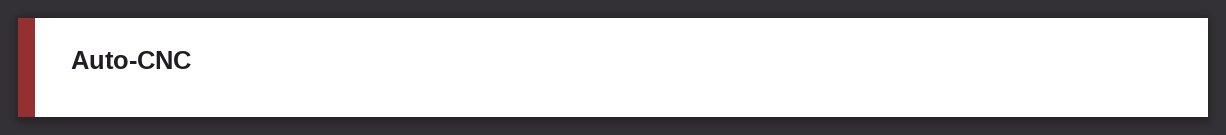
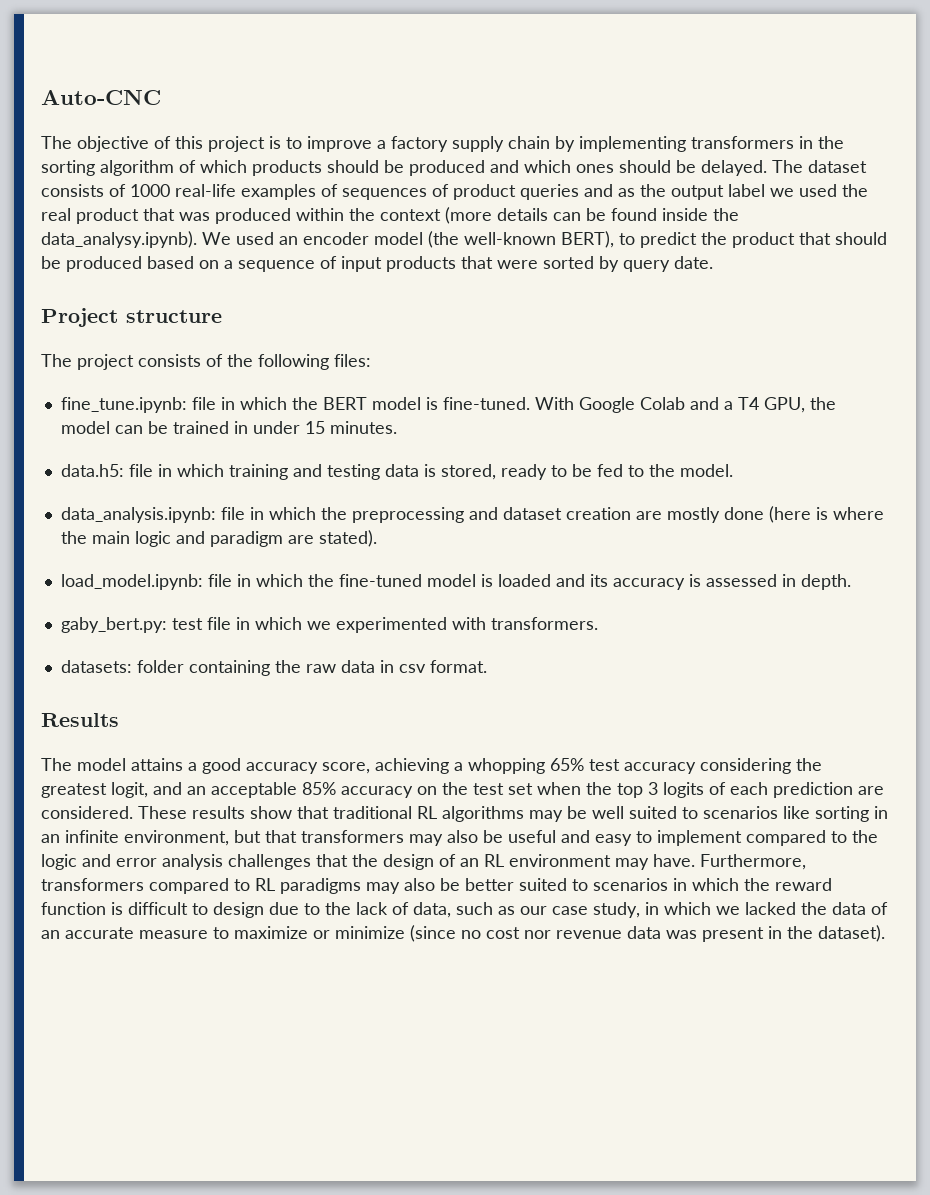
(191, 60) none -> [41,136,844,152] [41,160,867,176] [41,184,868,200] [41,207,739,224] [41,231,887,248] [41,256,713,272] [41,308,222,327] [41,354,371,370] [60,397,836,413] [60,421,397,434] [60,464,733,480] [60,506,884,523] [60,530,377,547] [60,574,851,590] [60,617,598,633] [60,660,487,676] [41,713,119,727] [41,758,822,774] [41,782,884,798] [41,806,888,822] [41,830,878,846] [41,854,806,870] [41,878,832,894] [41,902,888,918] [41,925,885,942] // The objective of this project is to improve a factory supply chain by implementing transformers in the sorting algorithm of which products should be produced and which ones should be delayed. The dataset consists of 1000 real-life examples of sequences of product queries and as the output label we used the real product that was produced within the context (more details can be found inside the data_analysy.ipynb). We used an encoder model (the well-known BERT), to predict the product that should be produced based on a sequence of input products that were sorted by query date. // Project structure // The project consists of the following files: // fine_tune.ipynb: file in which the BERT model is fine-tuned. With Google Colab and a T4 GPU, the model can be trained in under 15 minutes. // data.h5: file in which training and testing data is stored, ready to be fed to the model. // data_analysis.ipynb: file in which the preprocessing and dataset creation are mostly done (here is where the main logic and paradigm are stated). // load_model.ipynb: file in which the fine-tuned model is loaded and its accuracy is assessed in depth. // gaby_bert.py: test file in which we experimented with transformers. // datasets: folder containing the raw data in csv format. // Results // The model attains a good accuracy score, achieving a whopping 65% test accuracy considering the greatest logit, and an acceptable 85% accuracy on the test set when the top 3 logits of each prediction are considered. These results show that traditional RL algorithms may be well suited to scenarios like sorting in an infinite environment, but that transformers may also be useful and easy to implement compared to the logic and error analysis challenges that the design of an RL environment may have. Furthermore, transformers compared to RL paradigms may also be better suited to scenarios in which the reward function is difficult to design due to the lack of data, such as our case study, in which we lacked the data of an accurate measure to maximize or minimize (since no cost nor revenue data was present in the dataset).

